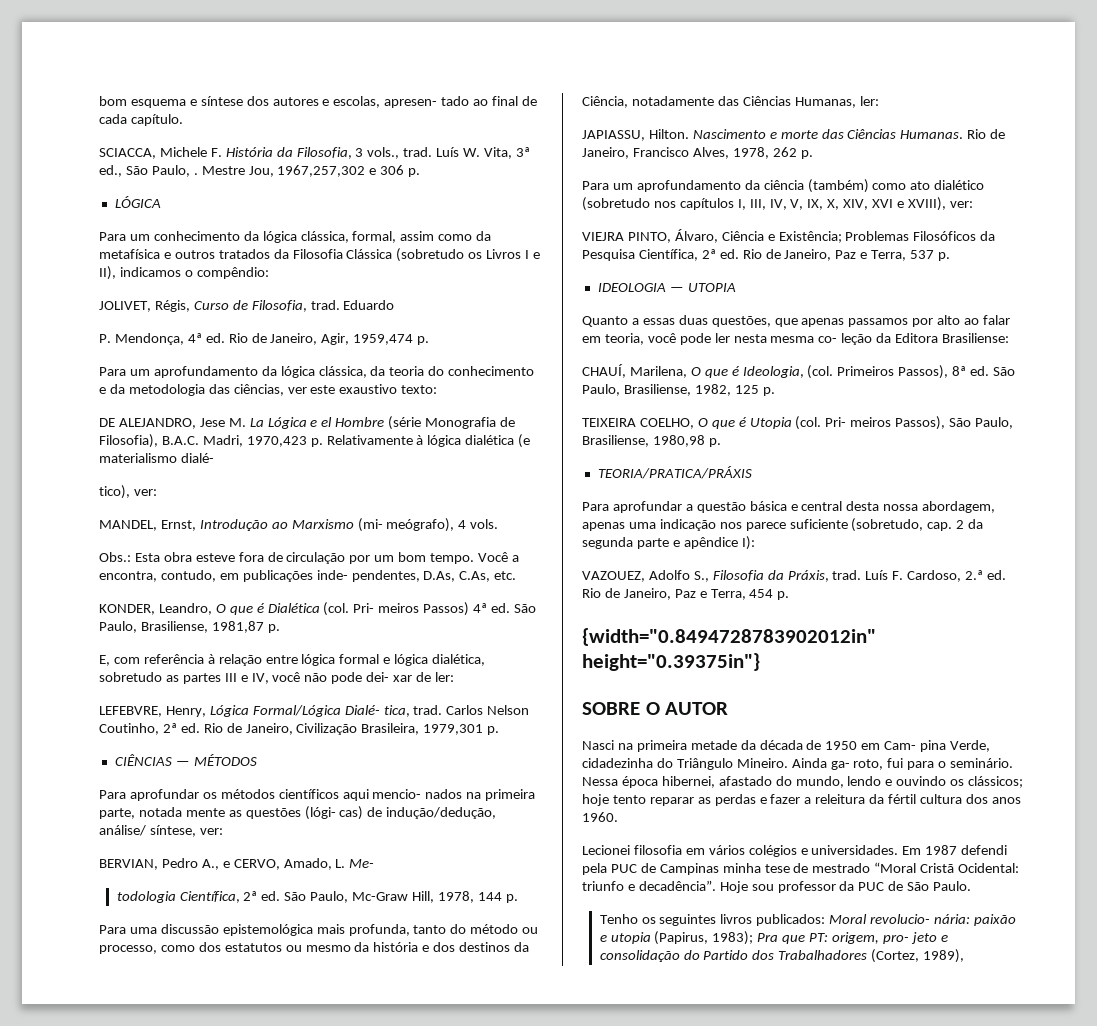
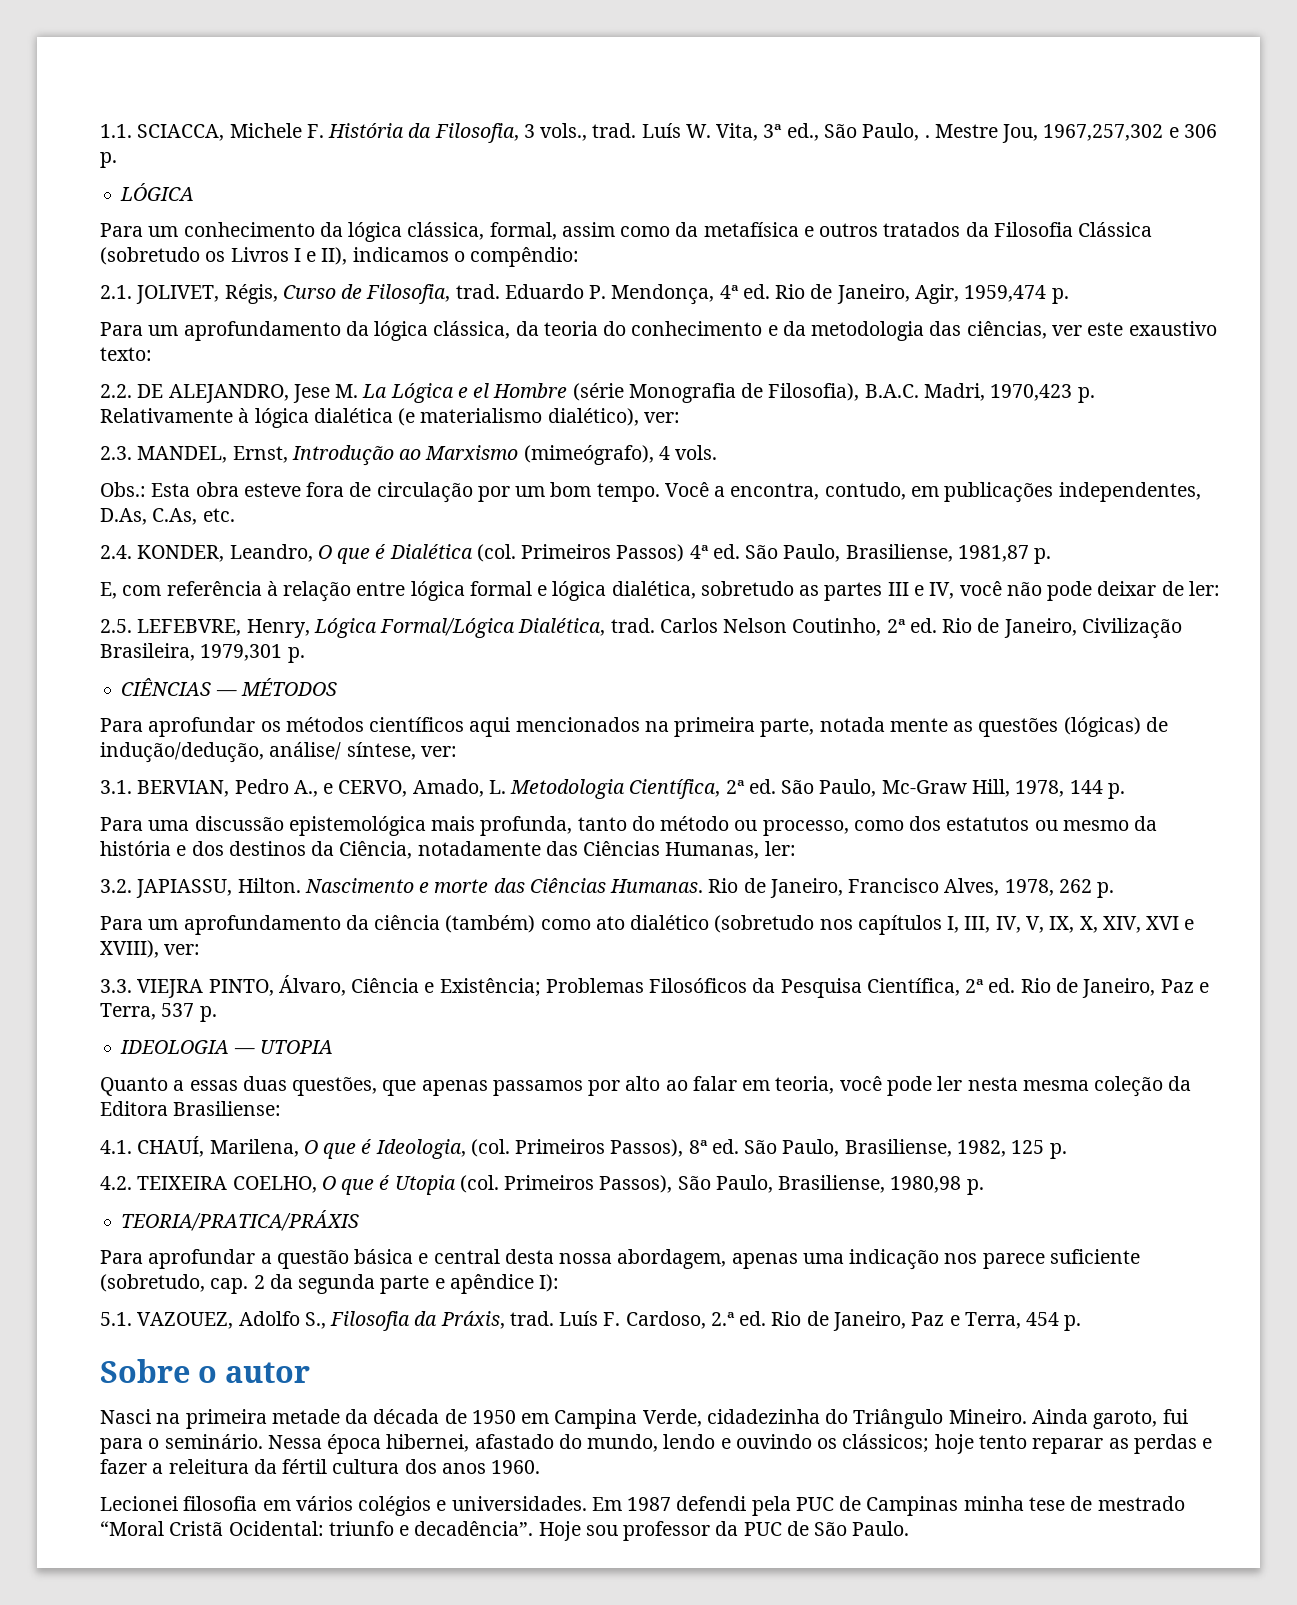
[99,96,537,108] [99,114,183,126] bom esquema e síntese dos autores e escolas, apresen- tado ao final de cada capítulo. // -> [100,124,132,138] 1.1.
(269, 273) none -> [100,285,132,299] 2.1.
(395, 305) // -> (584, 291) none
(438, 389) none -> [100,384,132,398] 2.2.
[180,453,214,463] [99,485,157,499] dialé- // tico), ver: // -> [547,408,680,426] [100,446,132,460] dialético), ver: // 2.3.
[357,518,455,532] (mi- meógrafo), -> [523,445,654,465] (mimeógrafo),
[316,570,420,582] inde- pendentes, -> [1058,482,1201,502] independentes,
(517, 575) none -> [100,545,132,559] 2.4.
[353,603,420,613] Pri- meiros -> [521,544,612,559] Primeiros
[366,672,413,682] dei- xar -> [1097,581,1157,596] deixar
(454, 677) none -> [100,619,132,633] 2.5.
[344,705,410,717] Dialé- tica, -> [518,618,606,636] Dialética,
[372,789,463,799] mencio- nados -> [515,717,640,732] mencionados
[304,806,364,820] (lógi- cas) -> [1063,717,1141,737] (lógicas)
(223, 831) none -> [100,780,132,794] 3.1.
[349,859,375,868] [116,891,176,903] Me- // todologia -> [510,779,626,799] Metodologia
(879, 101) none -> [100,879,132,893] 3.2.
(973, 204) none -> [100,979,132,993] 3.3.
[818,333,873,345] co- leção -> [1094,1076,1164,1097] coleção
(1010, 338) none -> [100,1140,132,1154] 4.1.
(775, 391) none -> [100,1176,132,1190] 4.2.
[825,417,892,427] Pri- meiros -> [504,1175,595,1190] Primeiros
(755, 543) none -> [100,1312,132,1326] 5.1.
[582,628,876,646] [582,653,760,671] [582,702,729,715] {width="0.8494728783902012in" height="0.39375in"} // SOBRE O AUTOR -> [100,1359,311,1383] Sobre o autor
[884,740,947,752] Cam- pina -> [554,1409,638,1429] Campina
[830,759,884,770] ga- roto, -> [1093,1410,1158,1429] garoto,
[599,914,1016,926] [599,931,948,945] [599,949,965,963] // Tenho os seguintes livros publicados: Moral revolucio- nária: paixão e utopia (Papirus, 1983); Pra que PT: origem, pro- jeto e consolidação do Partido dos Trabalhadores (Cortez, 1989), -> (910, 1528) none

